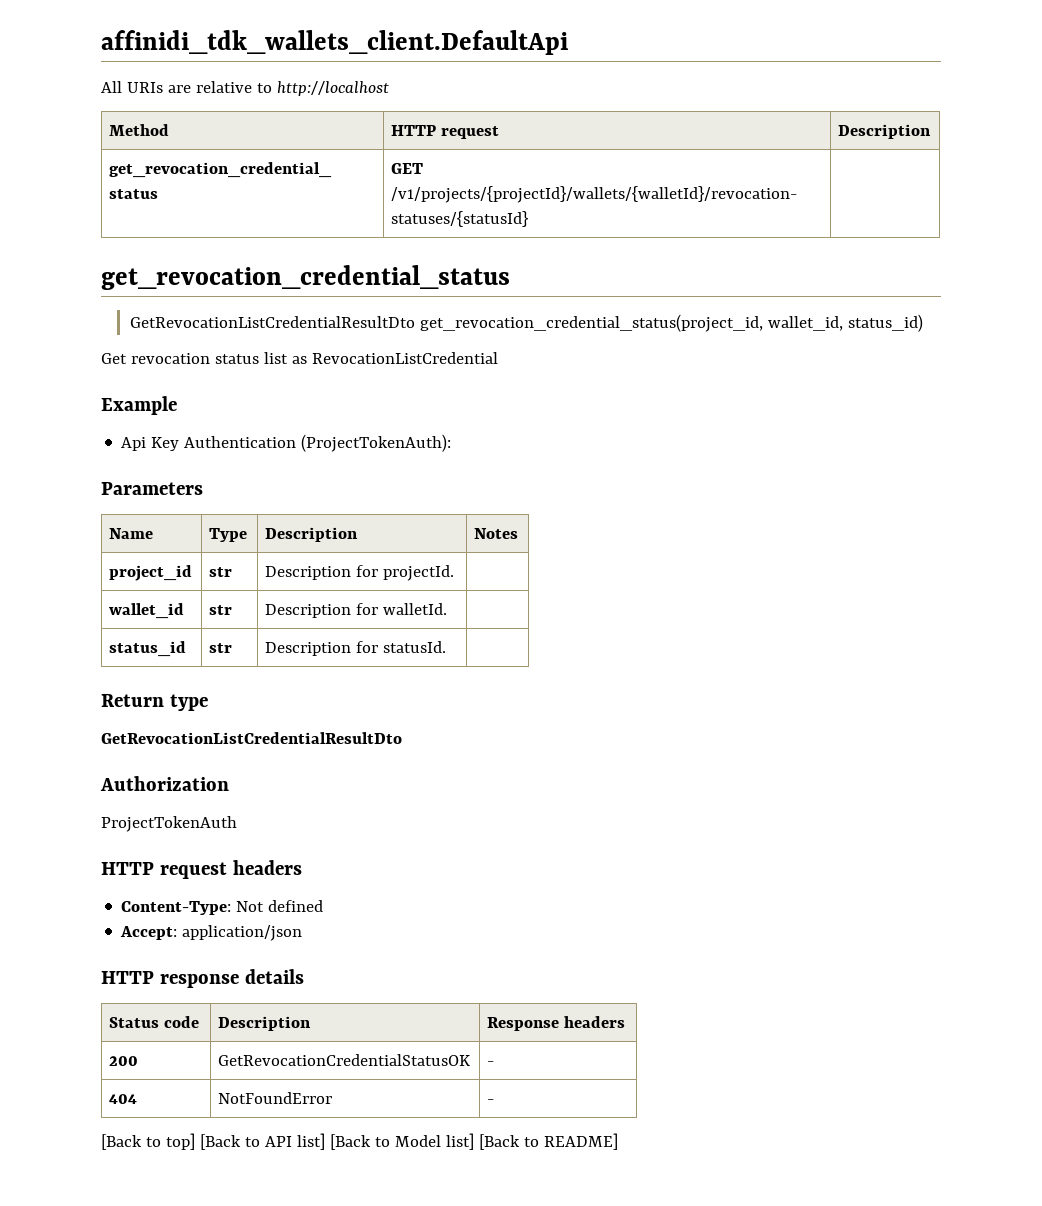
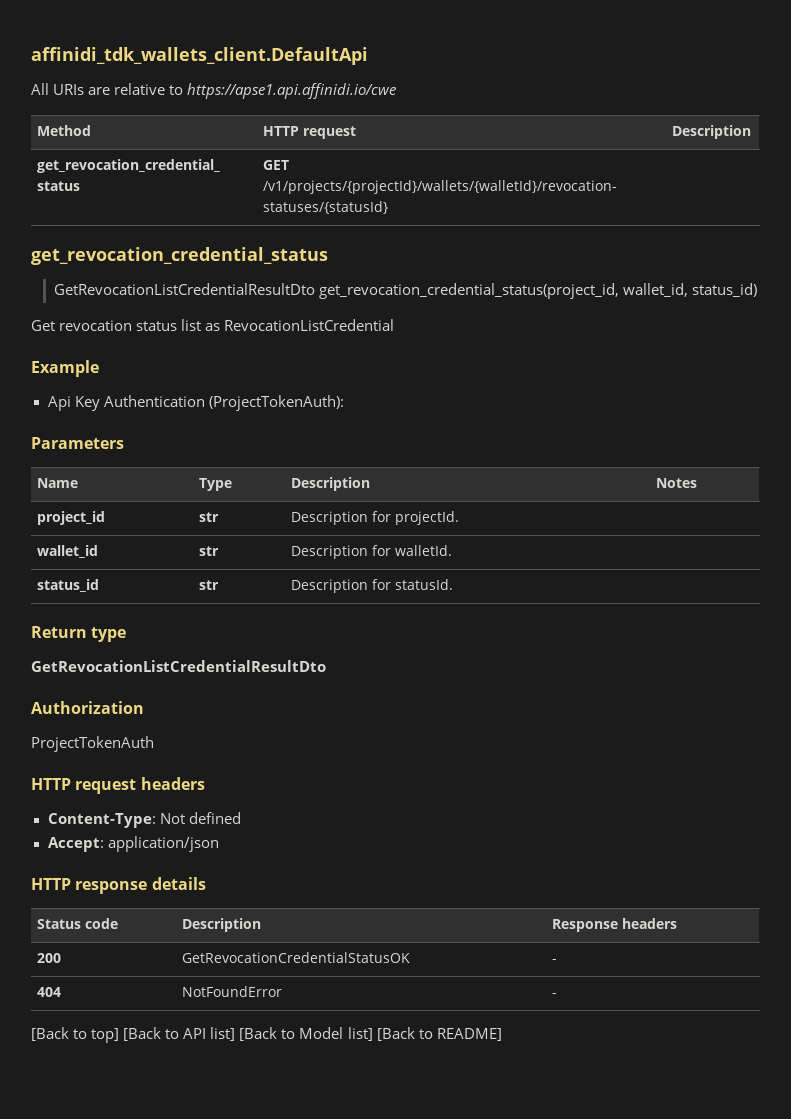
[276,81,389,96] http://localhost -> [187,83,397,99] https://apse1.api.affinidi.io/cwe

